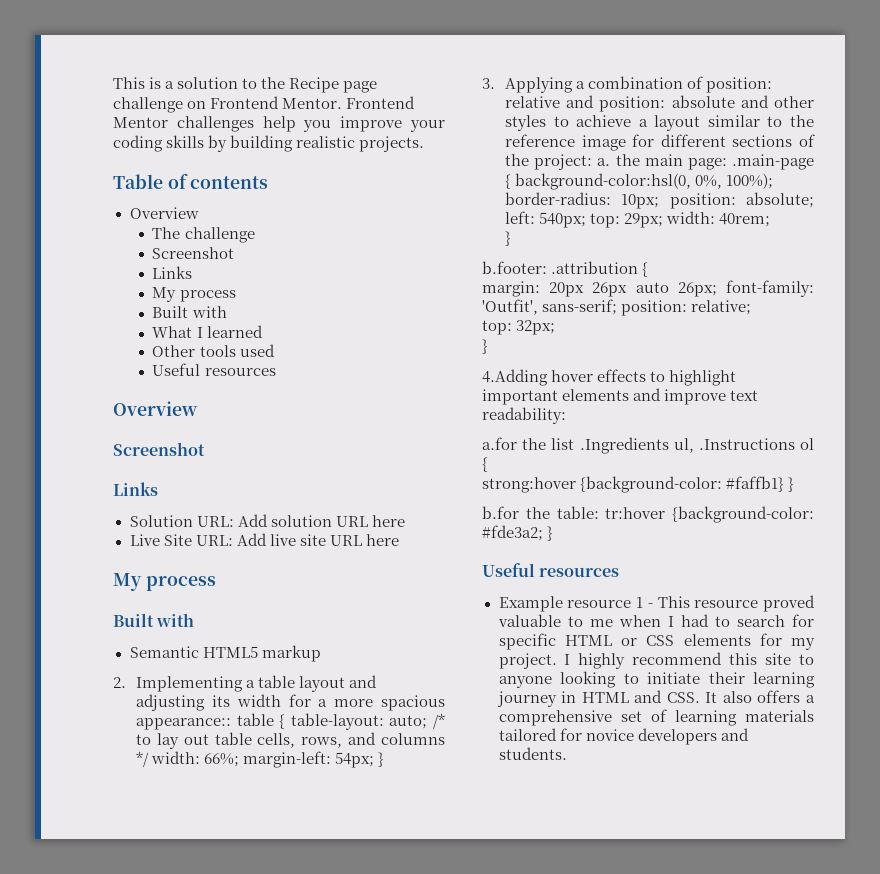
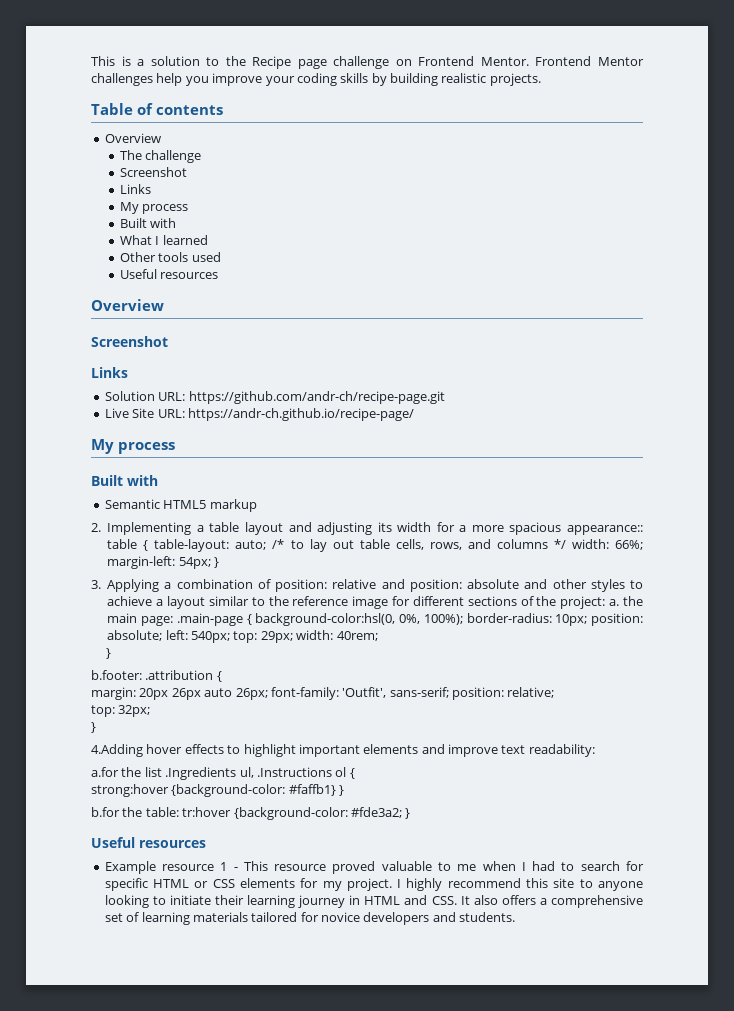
[237,514,405,527] Add solution URL here -> [188,391,445,404] https://github.com/andr-ch/recipe-page.git
[236,533,399,546] Add live site URL here -> [187,408,414,421] https://andr-ch.github.io/recipe-page/

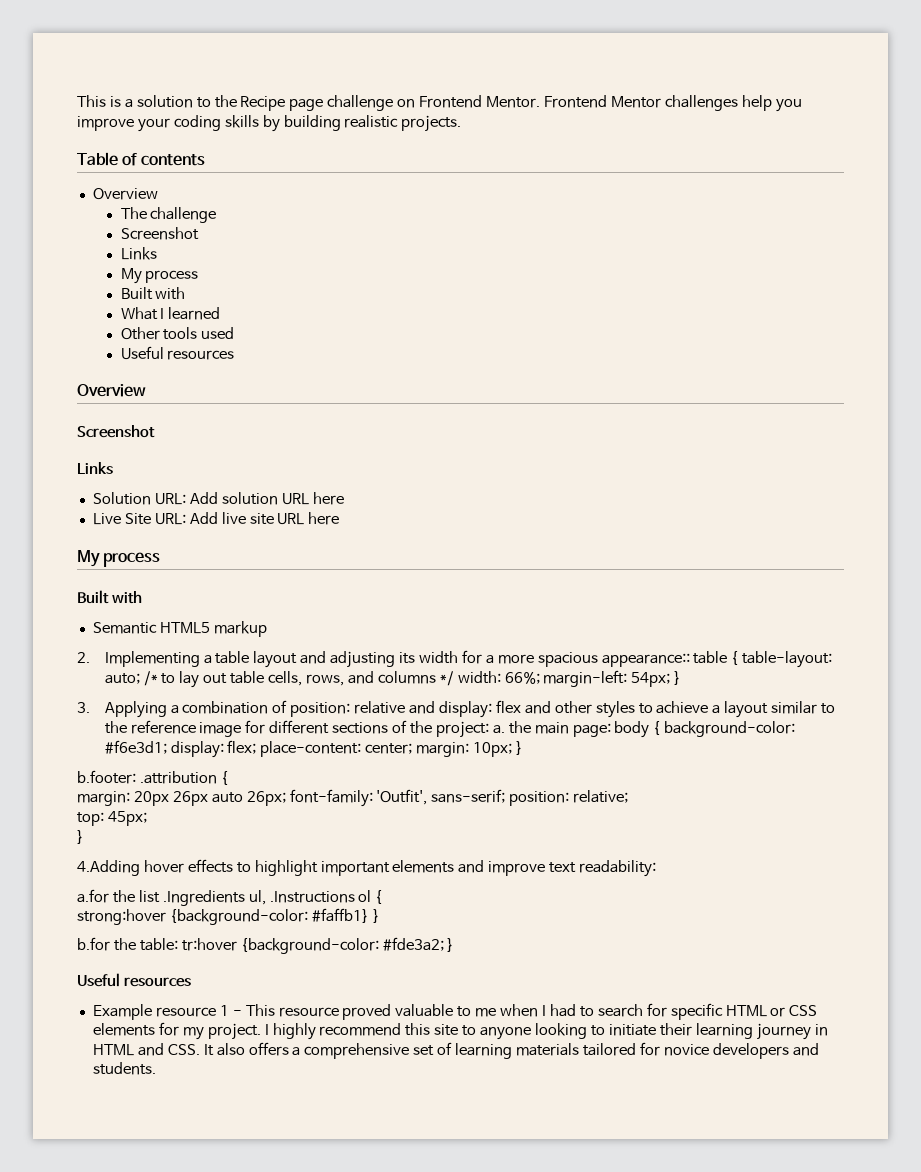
[188,391,445,404] https://github.com/andr-ch/recipe-page.git -> [189,492,344,505] Add solution URL here
[187,408,414,421] https://andr-ch.github.io/recipe-page/ -> [189,512,340,525] Add live site URL here
[409,579,520,592] position: absolute -> [438,700,521,718] display: flex
[176,613,643,626] [107,630,378,643] .main-page { background-color:hsl(0, 0%, 100%); border-radius: 10px; position: absolute; left: 540px; top: 29px; width: 40rem; // -> [614,721,796,738] [104,740,513,758] body { background-color: #f6e3d1; display: flex; place-content: center; margin: 10px;
[118,705,151,717] 32px; -> [107,811,147,826] 45px;

